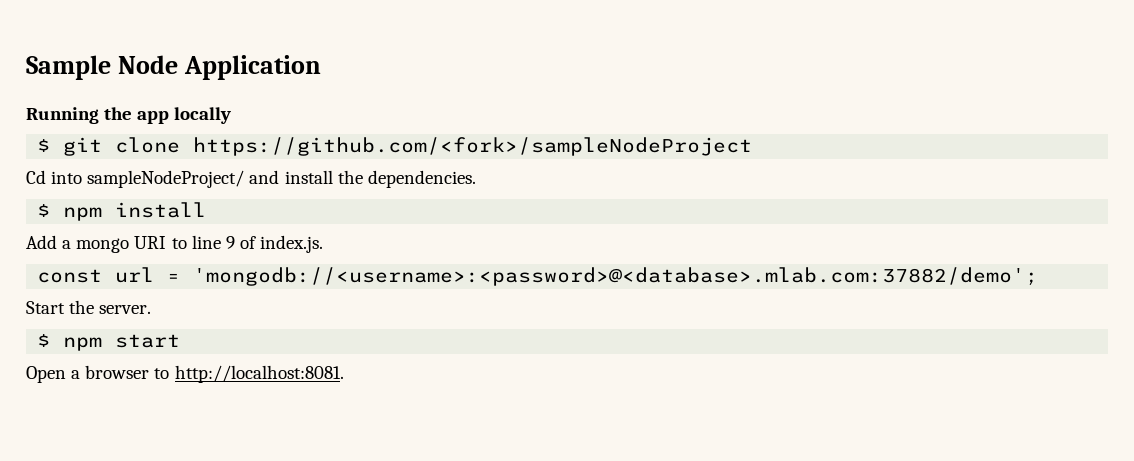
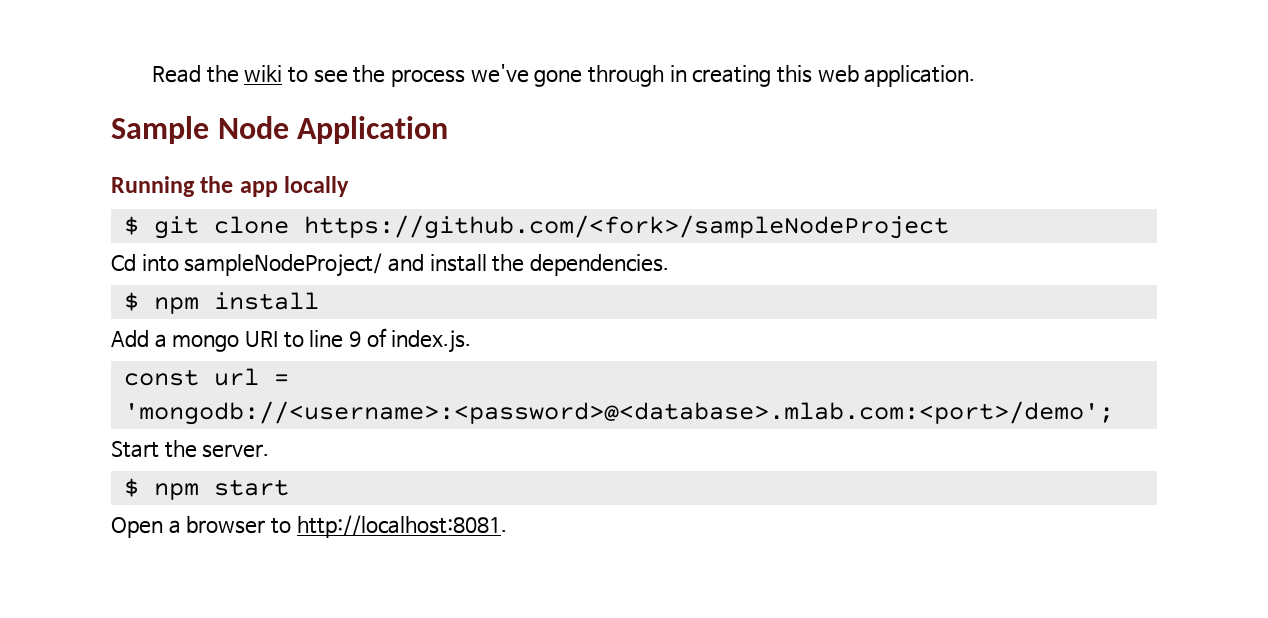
(26, 67) none -> [151,64,976,87] Read the wiki to see the process we've gone through in creating this web application. //
[193,267,1039,286] 'mongodb://<username>:<password>@<database>.mlab.com:37882/demo'; -> [123,401,1114,425] 'mongodb://<username>:<password>@<database>.mlab.com:<port>/demo';

